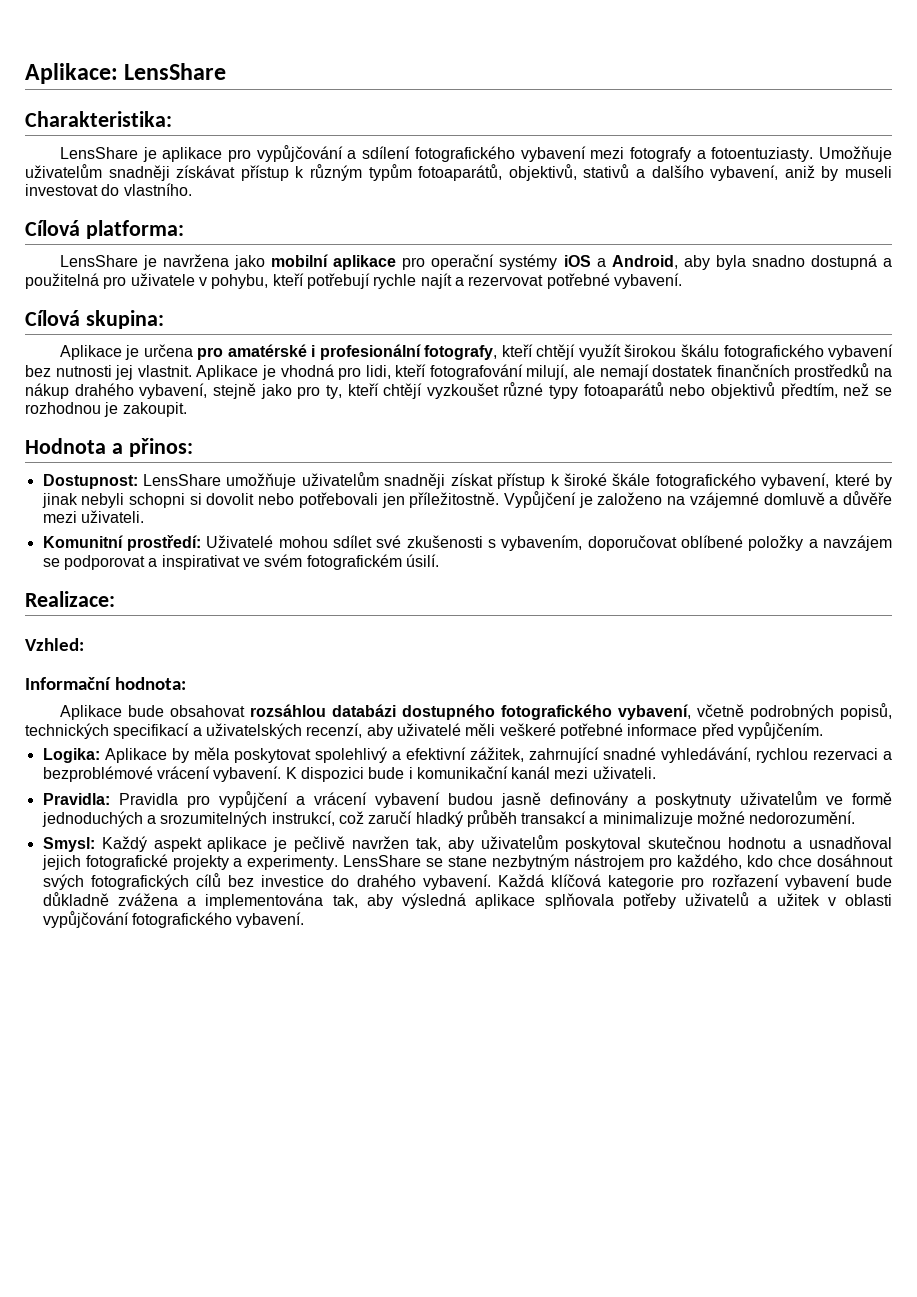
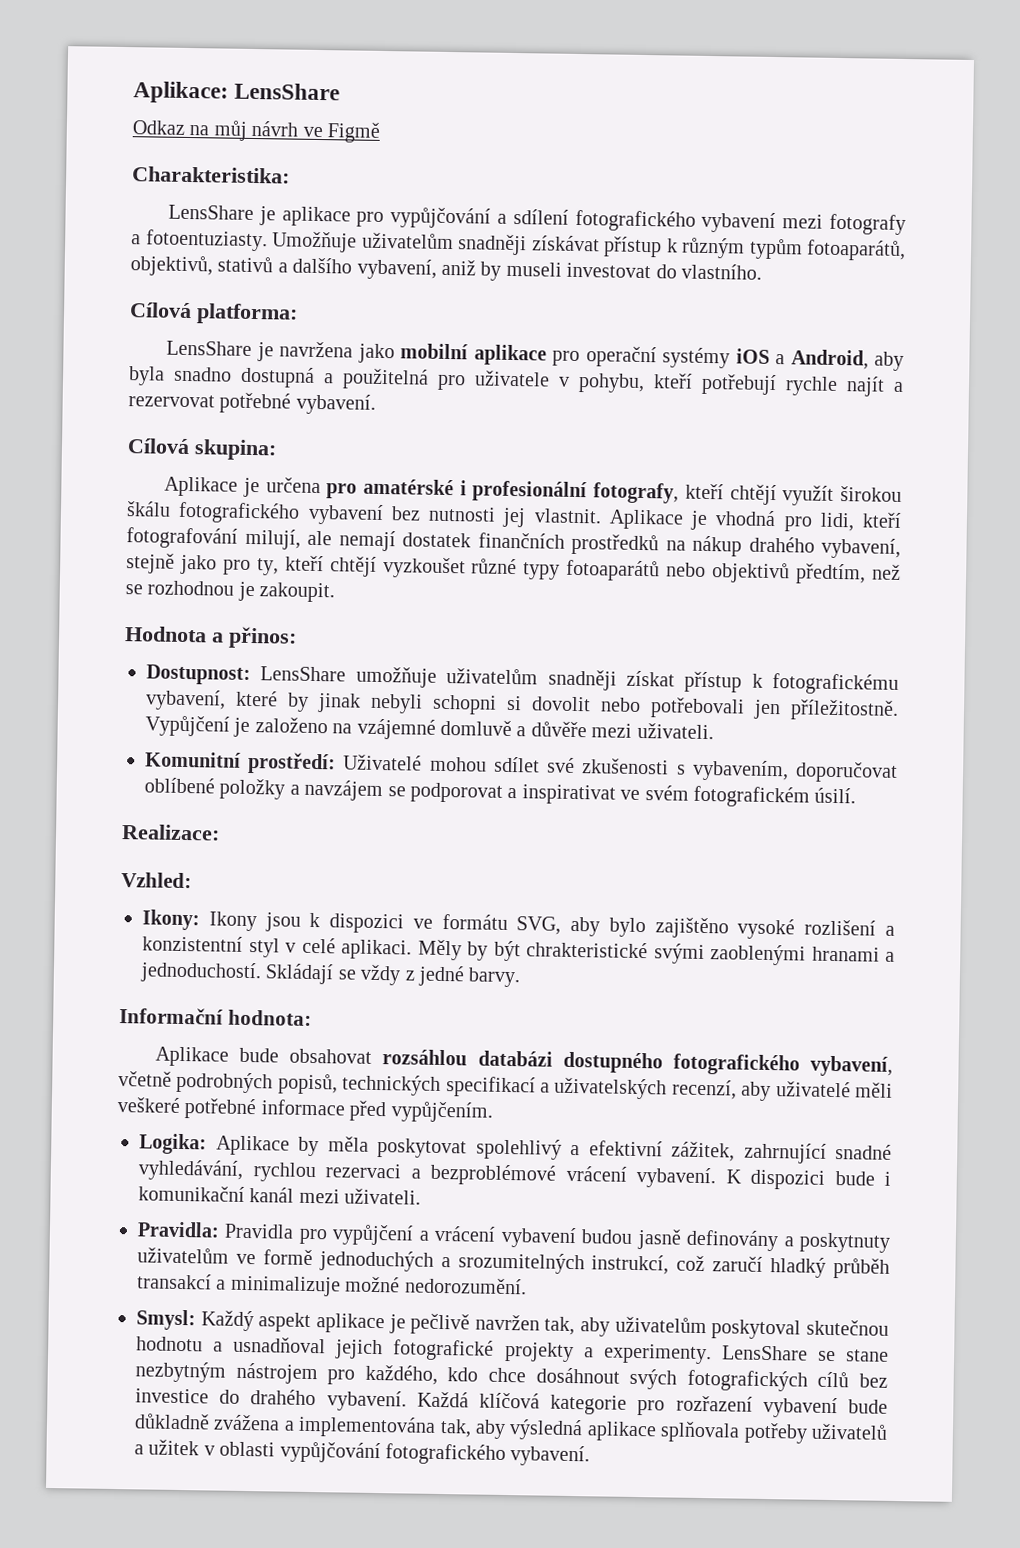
(227, 71) none -> [132,120,380,143] // Odkaz na můj návrh ve Figmě
[563,473,756,489] široké škále fotografického -> [772,673,899,695] fotografickému
(84, 644) none -> [142,909,895,940] [142,935,895,966] [140,961,522,988] // Ikony: Ikony jsou k dispozici ve formátu SVG, aby bylo zajištěno vysoké rozlišení a konzistentní styl v celé aplikaci. Měly by být chrakteristické svými zaoblenými hranami a jednoduchostí. Skládají se vždy z jedné barvy.

